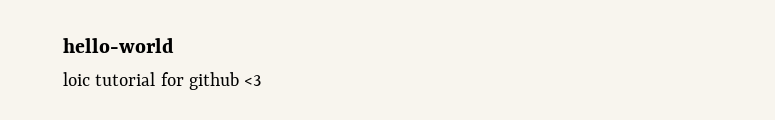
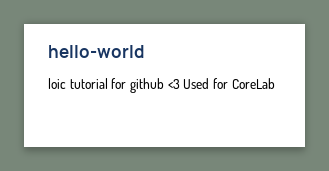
(262, 80) none -> [183,78,275,89] Used for CoreLab

